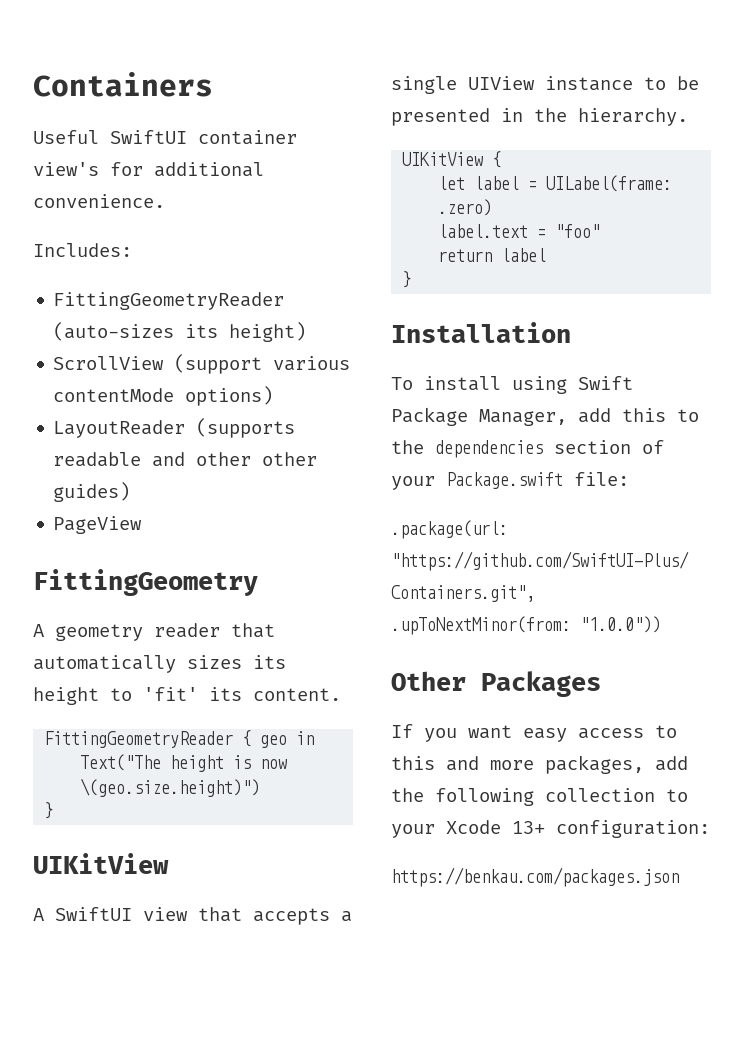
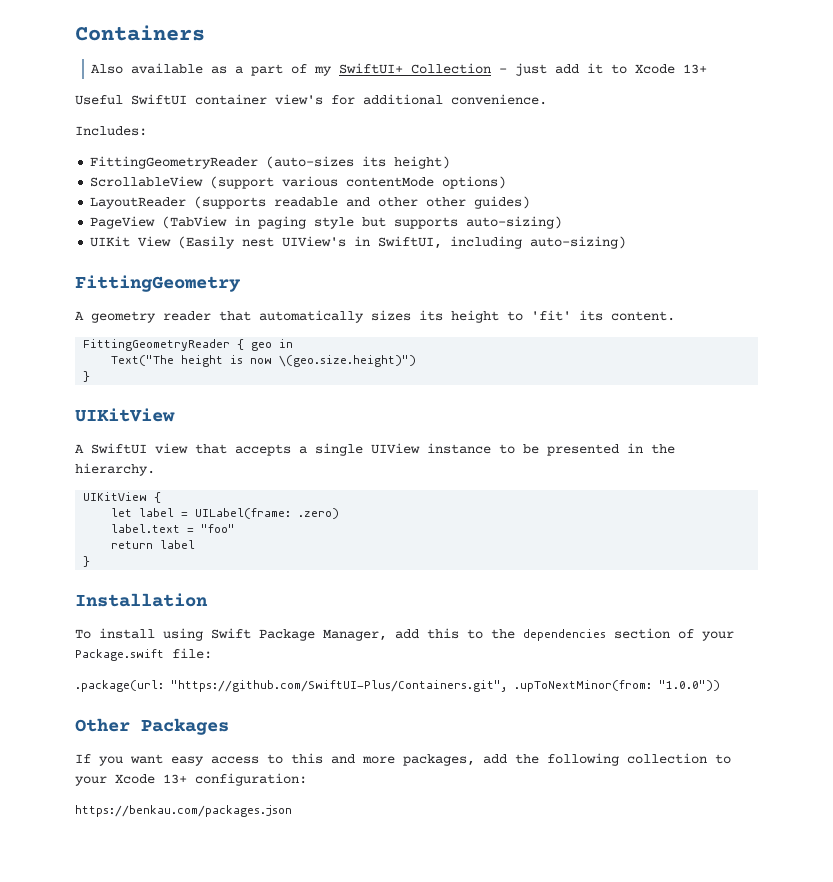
(213, 84) none -> [91,63,708,76] // Also available as a part of my SwiftUI+ Collection – just add it to Xcode 13+
[53,356,165,370] ScrollView -> [90,176,204,187] ScrollableView
(143, 525) none -> [162,216,563,229] [90,236,627,249] (TabView in paging style but supports auto-sizing) // UIKit View (Easily nest UIView's in SwiftUI, including auto-sizing)

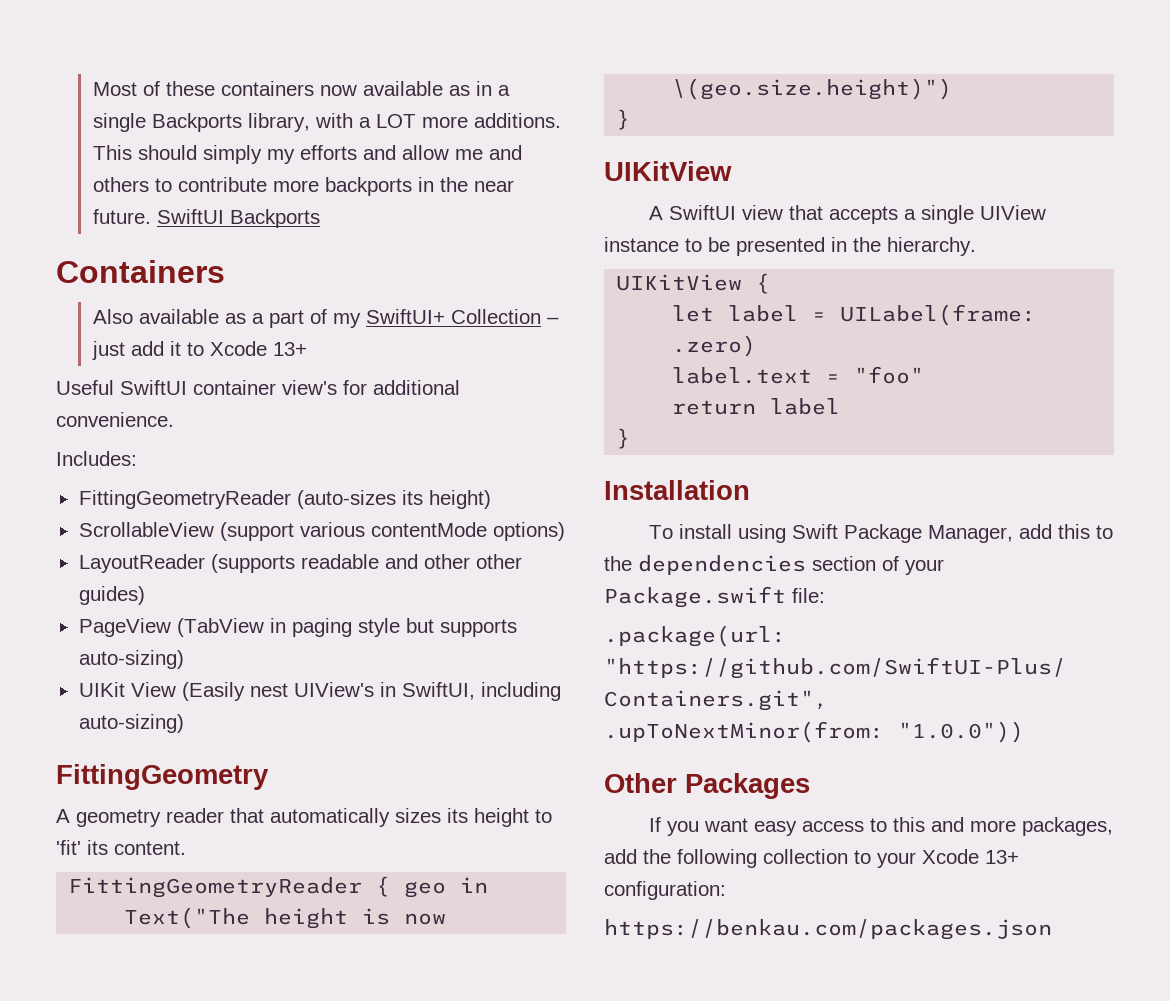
(75, 33) none -> [92,81,510,96] [92,113,561,132] [92,145,522,164] [92,177,514,196] [92,209,320,228] Most of these containers now available as in a single Backports library, with a LOT more additions. This should simply my efforts and allow me and others to contribute more backports in the near future. SwiftUI Backports //

